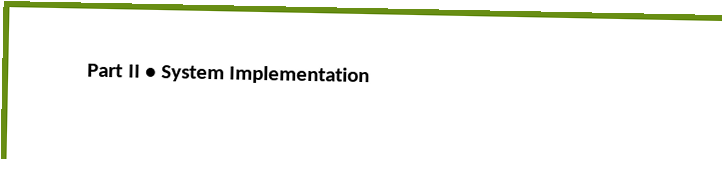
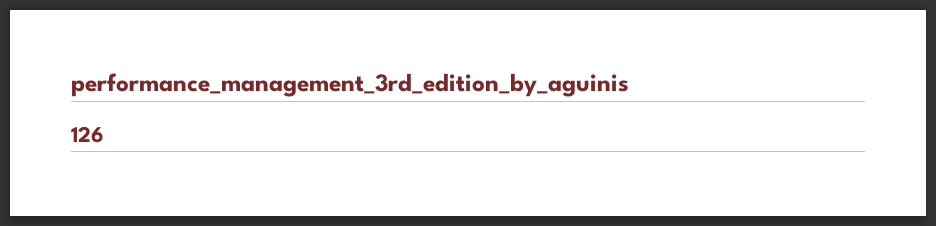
[87,63,371,86] Part II • System Implementation -> [71,73,629,97] [71,126,104,143] performance_management_3rd_edition_by_aguinis // 126

